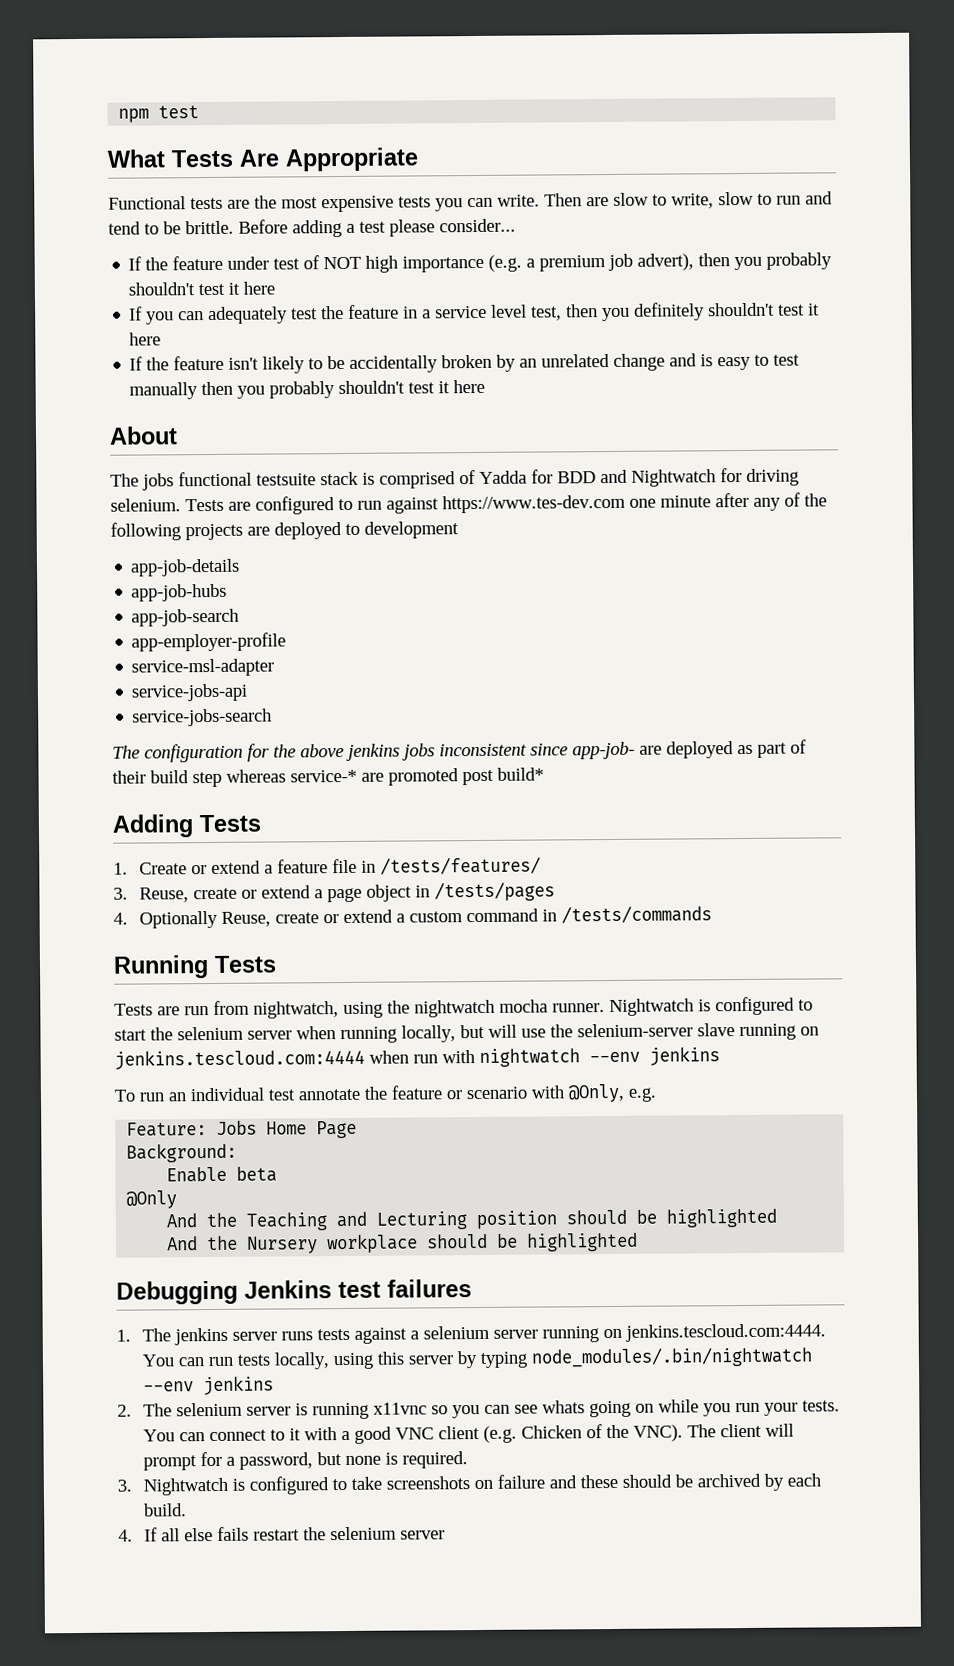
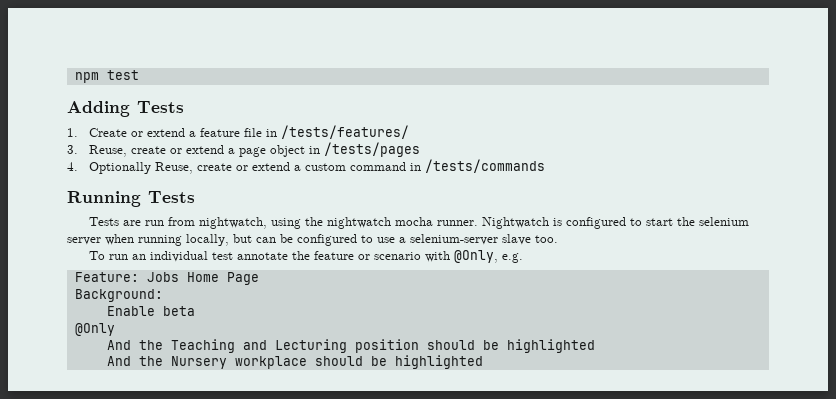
[107,147,419,172] [108,191,833,213] [108,218,516,238] [128,252,833,273] [128,281,276,296] [129,302,821,325] [129,332,162,346] [129,353,801,374] [129,379,486,400] [109,426,178,445] [110,468,799,491] [110,492,827,515] [110,521,459,541] [130,558,241,577] [131,583,228,602] [131,608,240,627] [131,632,287,652] [131,658,275,677] [131,683,249,702] [132,708,273,727] [112,739,807,763] [112,767,544,788] // What Tests Are Appropriate // Functional tests are the most expensive tests you can write. Then are slow to write, slow to run and tend to be brittle. Before adding a test please consider... // If the feature under test of NOT high importance (e.g. a premium job advert), then you probably shouldn't test it here // If you can adequately test the feature in a service level test, then you definitely shouldn't test it here // If the feature isn't likely to be accidentally broken by an unrelated change and is easy to test manually then you probably shouldn't test it here // About // The jobs functional testsuite stack is comprised of Yadda for BDD and Nightwatch for driving selenium. Tests are configured to run against https://www.tes-dev.com one minute after any of the following projects are deployed to development // app-job-details // app-job-hubs // app-job-search // app-employer-profile // service-msl-adapter // service-jobs-api // service-jobs-search // The configuration for the above jenkins jobs inconsistent since app-job- are deployed as part of their build step whereas service-* are promoted post build* -> (139, 75) none
[488,1023,819,1041] [114,1046,720,1070] will use the selenium-server slave running on jenkins.tescloud.com:4444 when run with nightwatch --env jenkins -> [256,234,558,246] can be configured to use a selenium-server slave too.
[116,1279,472,1305] [116,1323,826,1346] [141,1346,813,1370] [142,1375,274,1396] [117,1399,840,1420] [142,1423,794,1444] [142,1451,468,1471] [117,1473,821,1496] [143,1503,187,1517] [118,1526,445,1542] // Debugging Jenkins test failures // 1. The jenkins server runs tests against a selenium server running on jenkins.tescloud.com:4444. You can run tests locally, using this server by typing node_modules/.bin/nightwatch --env jenkins // 2. The selenium server is running x11vnc so you can see whats going on while you run your tests. You can connect to it with a good VNC client (e.g. Chicken of the VNC). The client will prompt for a password, but none is required. // 3. Nightwatch is configured to take screenshots on failure and these should be archived by each build. // 4. If all else fails restart the selenium server -> (483, 362) none

